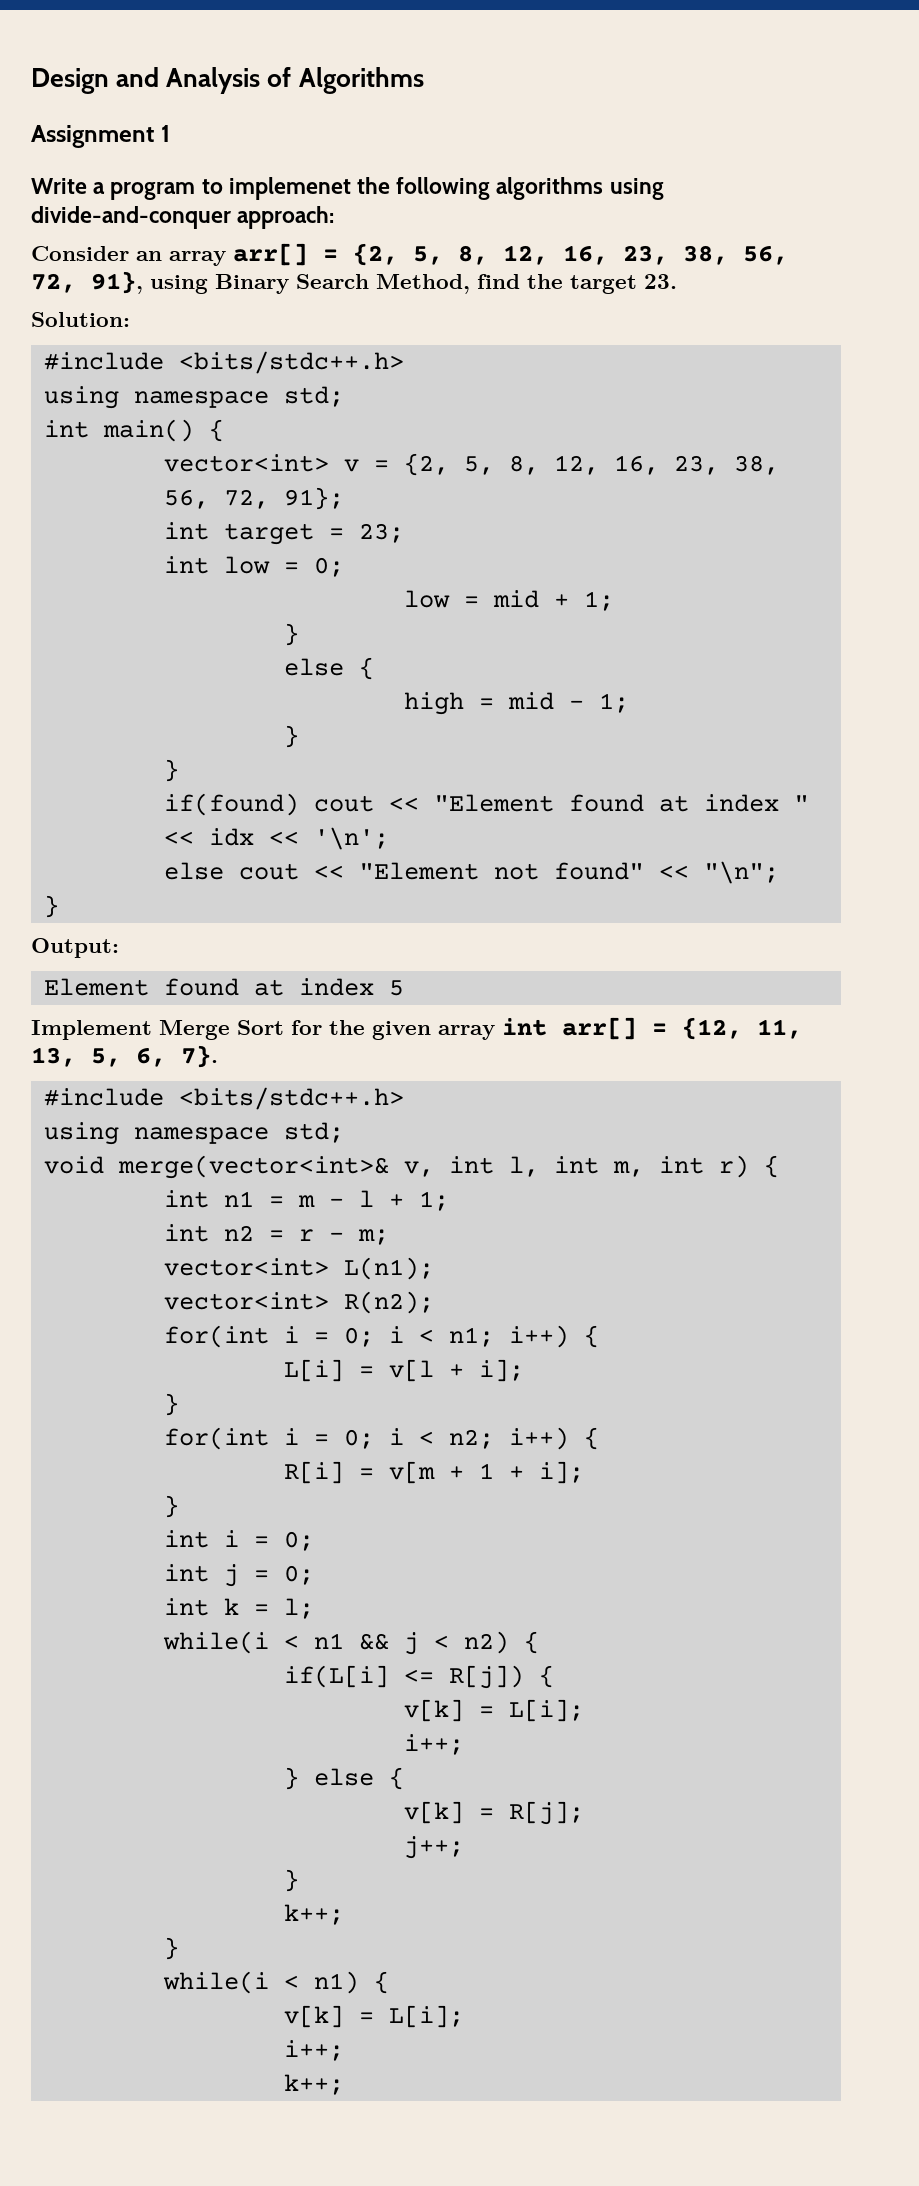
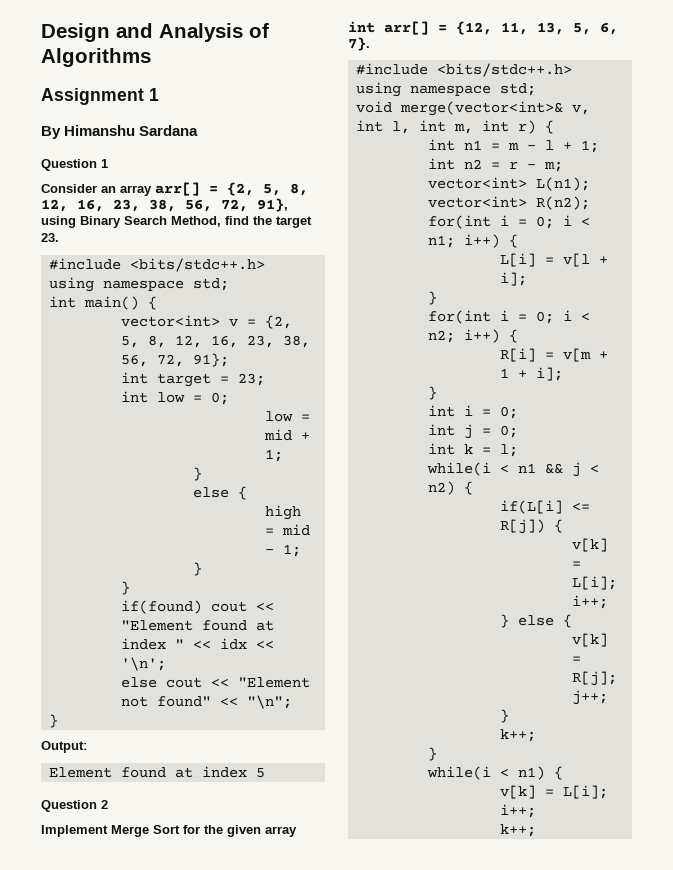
[31,177,664,200] [31,206,335,229] Write a program to implemenet the following algorithms using divide-and-conquer approach: -> [41,125,199,139] [41,159,108,171] By Himanshu Sardana // Question 1
[31,312,130,327] // Solution: -> (59, 237) none
(404, 988) none -> [41,800,108,812] // Question 2

